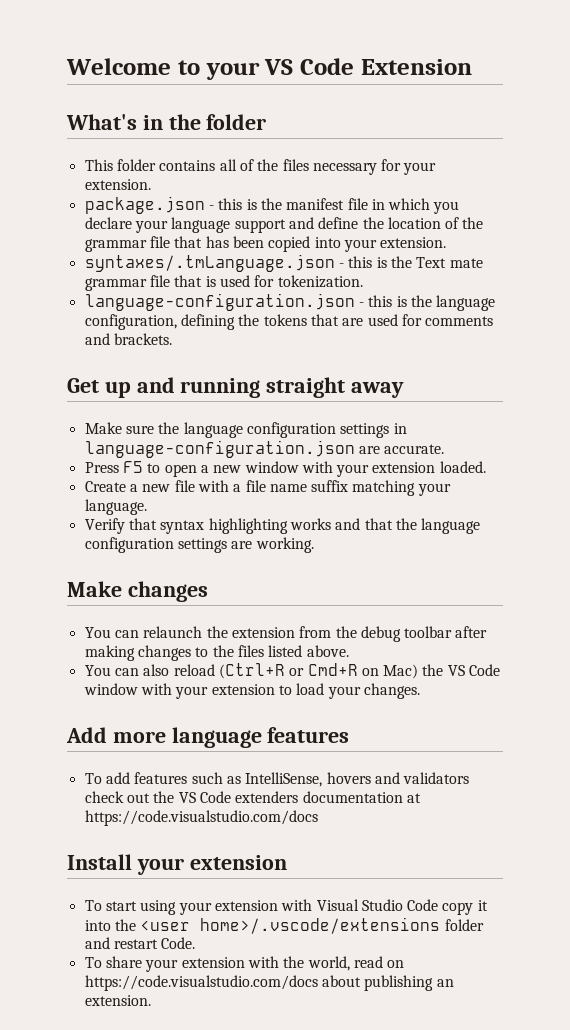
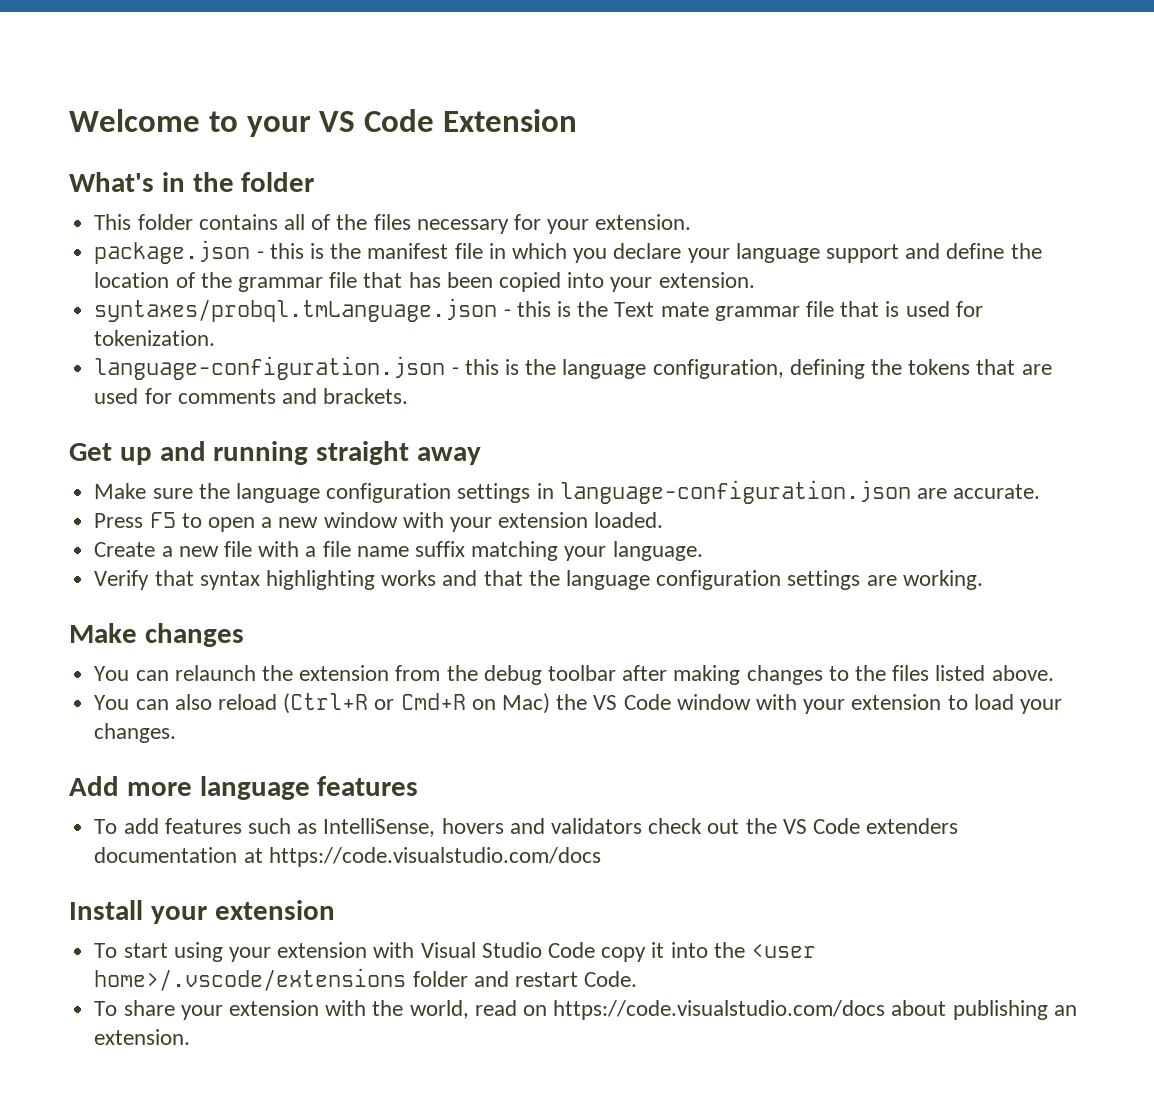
[84,254,335,272] syntaxes/.tmLanguage.json -> [94,298,498,322] syntaxes/probql.tmLanguage.json

